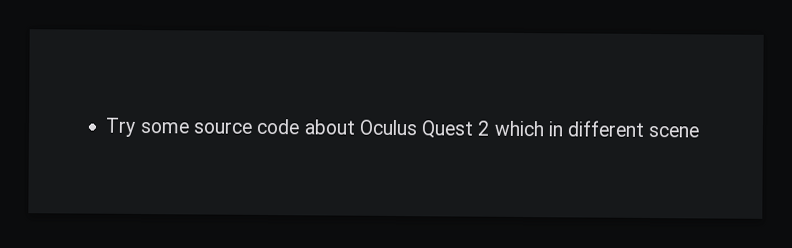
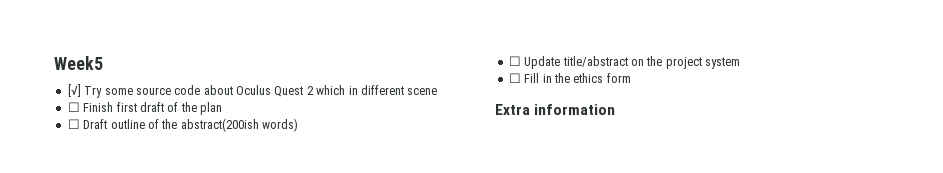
(105, 127) none -> [54,56,103,70] [67,84,81,97] Week5 // [√]
(700, 131) none -> [67,102,222,115] [67,118,298,132] [508,56,740,69] [508,73,631,83] [495,104,616,115] // ☐ Finish first draft of the plan // ☐ Draft outline of the abstract(200ish words) // ☐ Update title/abstract on the project system // ☐ Fill in the ethics form // Extra information

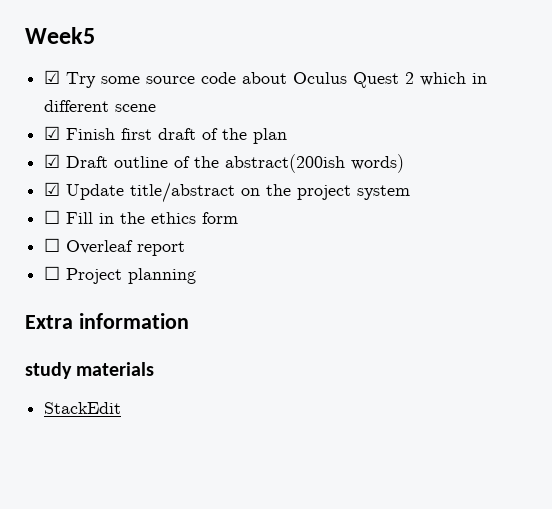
[67,84,81,97] [√] -> [44,70,61,84] ☑
[67,102,80,112] ☐ -> [44,126,61,140] ☑
[67,119,80,129] ☐ -> [44,154,61,168] ☑
[508,56,521,66] ☐ -> [44,182,61,196] ☑
(631, 78) none -> [44,238,186,256] [44,266,197,284] // ☐ Overleaf report // ☐ Project planning
(616, 109) none -> [25,362,155,379] [44,402,122,414] // study materials // StackEdit

